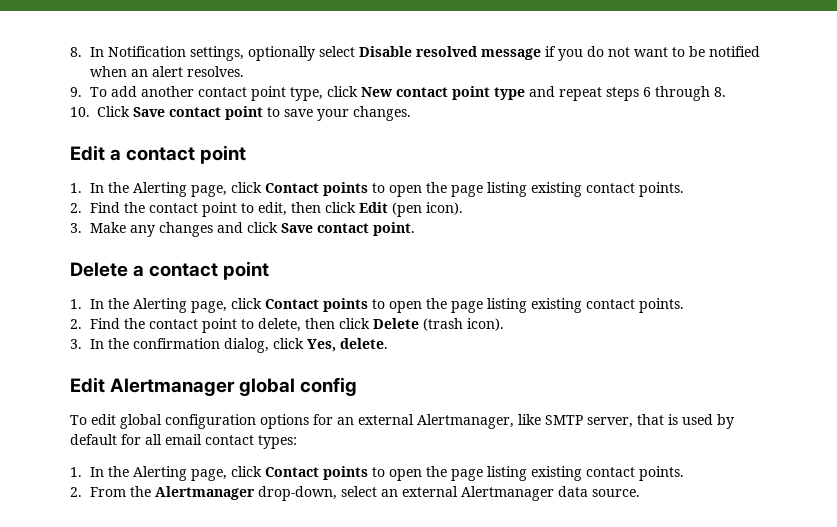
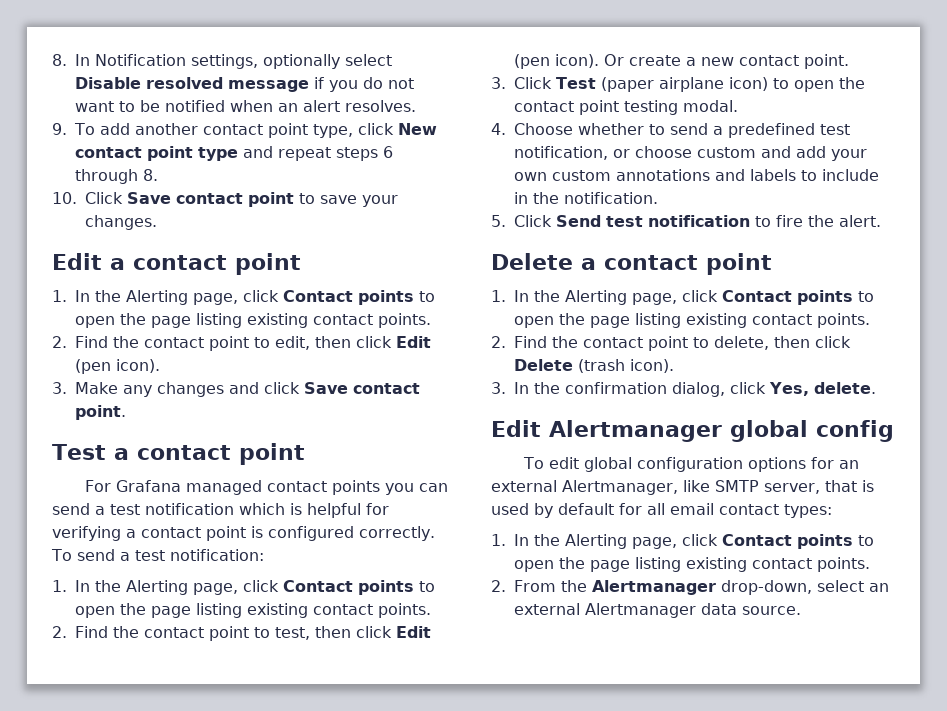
(415, 229) none -> [52,443,305,465] [84,480,448,495] [52,503,389,518] [52,526,435,541] [51,549,264,561] [52,580,435,595] [75,603,431,618] [52,626,431,641] [514,54,849,69] [491,77,865,92] [514,100,738,115] [491,123,850,138] [514,146,867,161] [514,169,879,181] [514,192,658,204] [491,215,881,227] // Test a contact point // For Grafana managed contact points you can send a test notification which is helpful for verifying a contact point is configured correctly. To send a test notification: // 1. In the Alerting page, click Contact points to open the page listing existing contact points. // 2. Find the contact point to test, then click Edit (pen icon). Or create a new contact point. // 3. Click Test (paper airplane icon) to open the contact point testing modal. // 4. Choose whether to send a predefined test notification, or choose custom and add your own custom annotations and labels to include in the notification. // 5. Click Send test notification to fire the alert.

